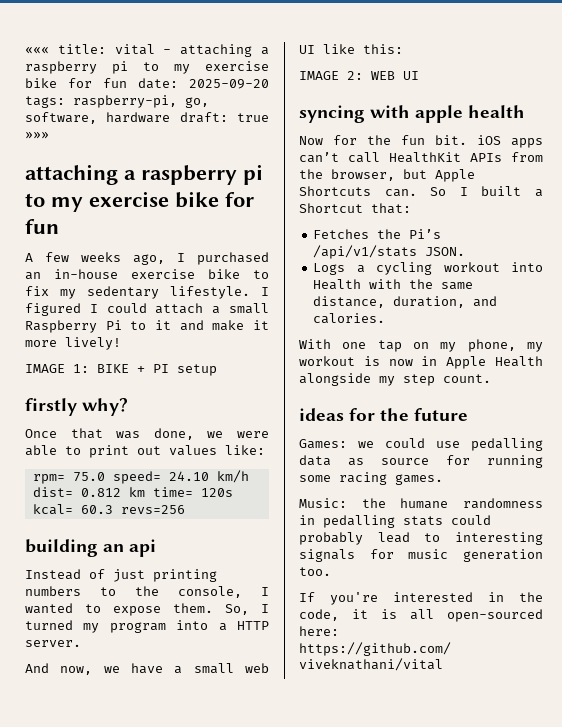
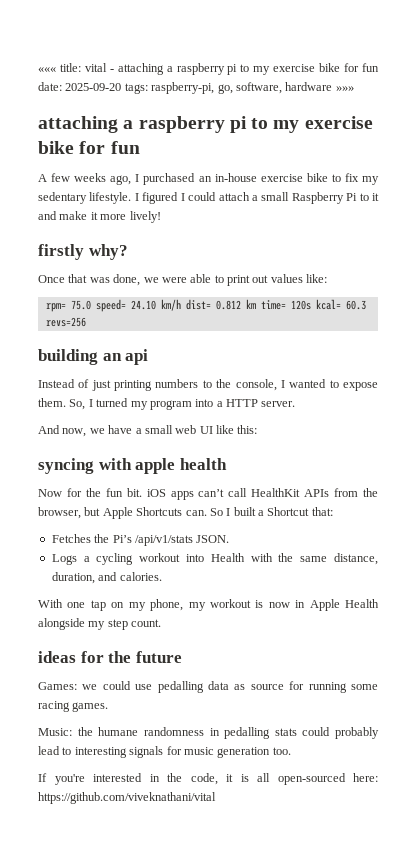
[179,112,269,123] draft: true -> (333, 86) none
[25,364,217,376] // IMAGE 1: BIKE + PI setup -> (161, 217) none
[299,71,419,80] // IMAGE 2: WEB UI -> (258, 429) none

